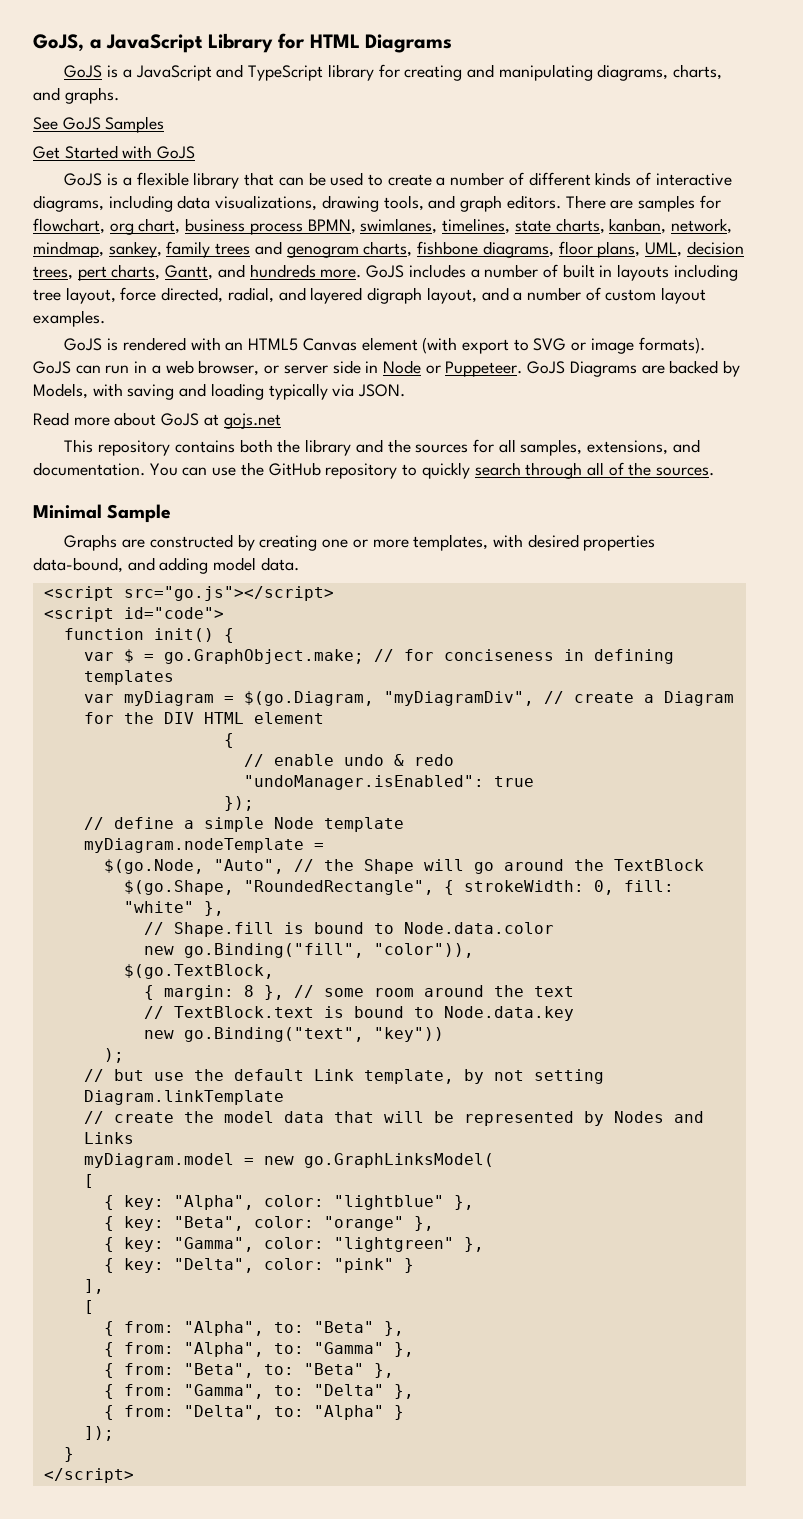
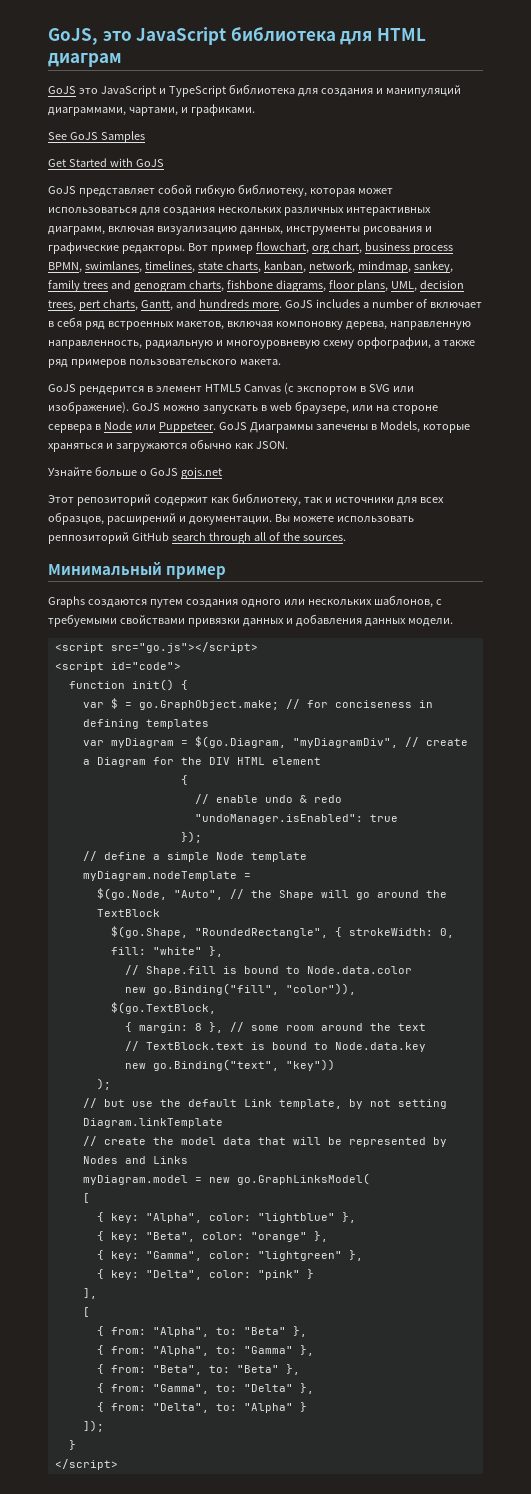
[89,33,453,53] [64,64,723,81] [33,87,119,104] a JavaScript Library for HTML Diagrams // GoJS is a JavaScript and TypeScript library for creating and manipulating diagrams, charts, and graphs. -> [102,26,426,45] [48,53,122,67] [48,84,461,97] [48,104,255,116] это JavaScript библиотека для HTML диаграм // GoJS это JavaScript и TypeScript библиотека для создания и манипуляций диаграммами, чартами, и графиками.
[107,172,732,189] [33,195,721,212] is a flexible library that can be used to create a number of different kinds of interactive diagrams, including data visualizations, drawing tools, and graph editors. There are samples for -> [78,184,393,197] [48,207,431,216] [48,226,432,235] [48,242,253,254] представляет собой гибкую библиотеку, которая может использоваться для создания нескольких различных интерактивных диаграмм, включая визуализацию данных, инструменты рисования и графические редакторы. Вот пример
[562,264,738,281] [33,287,707,304] [33,310,105,327] [64,337,705,354] [33,360,741,377] [33,383,406,400] [33,412,281,429] [64,439,700,456] [33,462,470,479] built in layouts including tree layout, force directed, radial, and layered digraph layout, and a number of custom layout examples. // GoJS is rendered with an HTML5 Canvas element (with export to SVG or image formats). GoJS can run in a web browser, or server side in Node or Puppeteer. GoJS Diagrams are backed by Models, with saving and loading typically via JSON. // Read more about GoJS at gojs.net // This repository contains both the library and the sources for all samples, extensions, and documentation. You can use the GitHub repository to quickly -> [429,302,482,308] [48,317,471,330] [48,337,475,349] [48,359,281,368] [48,383,414,395] [48,401,438,414] [48,421,470,433] [48,439,288,452] [48,466,222,479] [48,493,444,506] [48,512,414,525] [48,532,169,544] включает в себя ряд встроенных макетов, включая компоновку дерева, направленную направленность, радиальную и многоуровневую схему орфографии, а также ряд примеров пользовательского макета. // GoJS рендерится в элемент HTML5 Canvas (с экспортом в SVG или изображение). GoJS можно запускать в web браузере, или на стороне сервера в Node или Puppeteer. GoJS Диаграммы запечены в Models, которые храняться и загружаются обычно как JSON. // Узнайте больше о GoJS gojs.net // Этот репозиторий содержит как библиотеку, так и источники для всех образцов, расширений и документации. Вы можете использовать реппозиторий GitHub
[33,504,172,523] Minimal Sample -> [48,562,227,579] Минимальный пример
[122,534,656,551] [33,557,299,574] are constructed by creating one or more templates, with desired properties data-bound, and adding model data. -> [87,595,442,608] [48,614,453,627] создаются путем создания одного или нескольких шаблонов, с требуемыми свойствами привязки данных и добавления данных модели.

